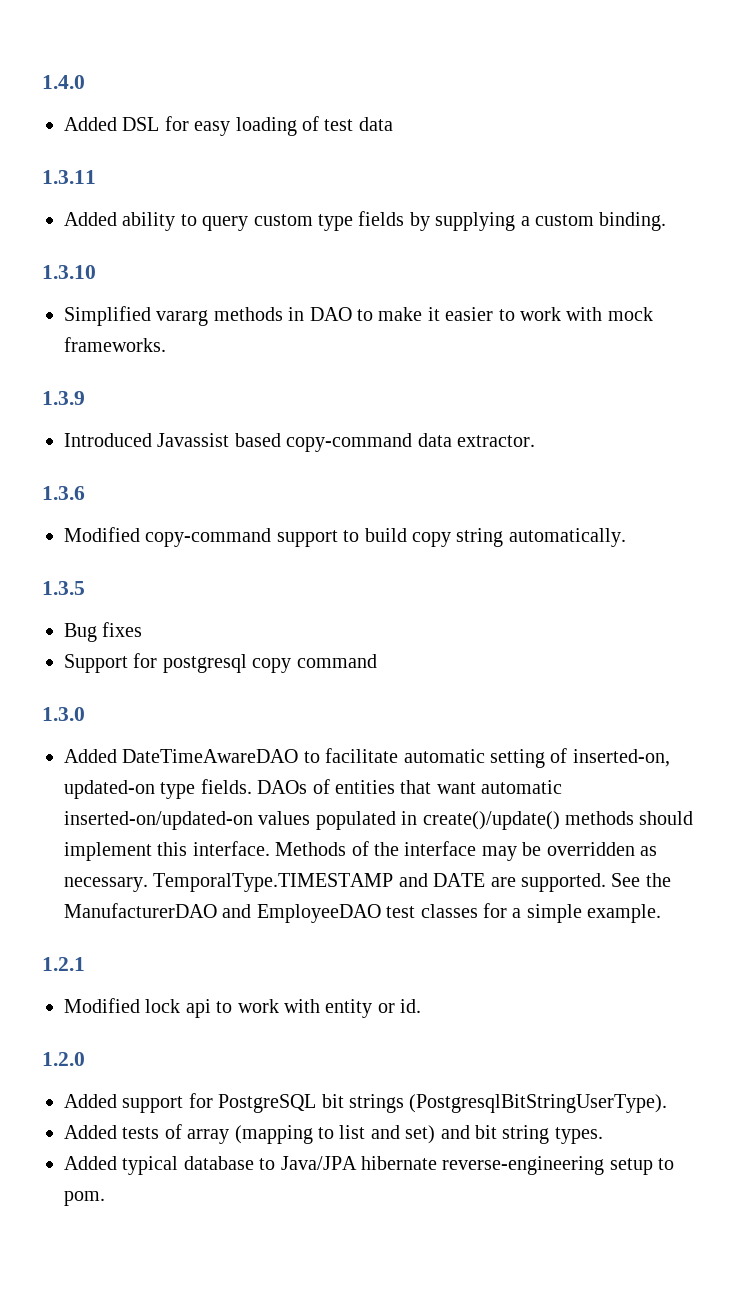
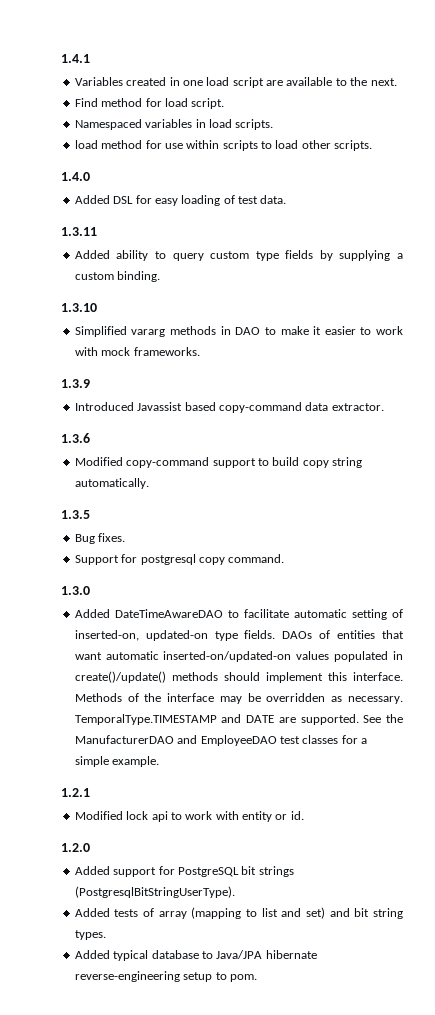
(42, 82) none -> [61,54,90,63] [74,77,397,88] [74,98,225,109] [74,119,274,130] [74,140,373,151] 1.4.1 // Variables created in one load script are available to the next. // Find method for load script. // Namespaced variables in load scripts. // load method for use within scripts to load other scripts. //
[358,117,393,131] data -> [260,195,287,204] data.
[102,622,143,637] fixes -> [98,533,126,542] fixes.
[296,654,377,668] command -> [228,554,285,563] command.

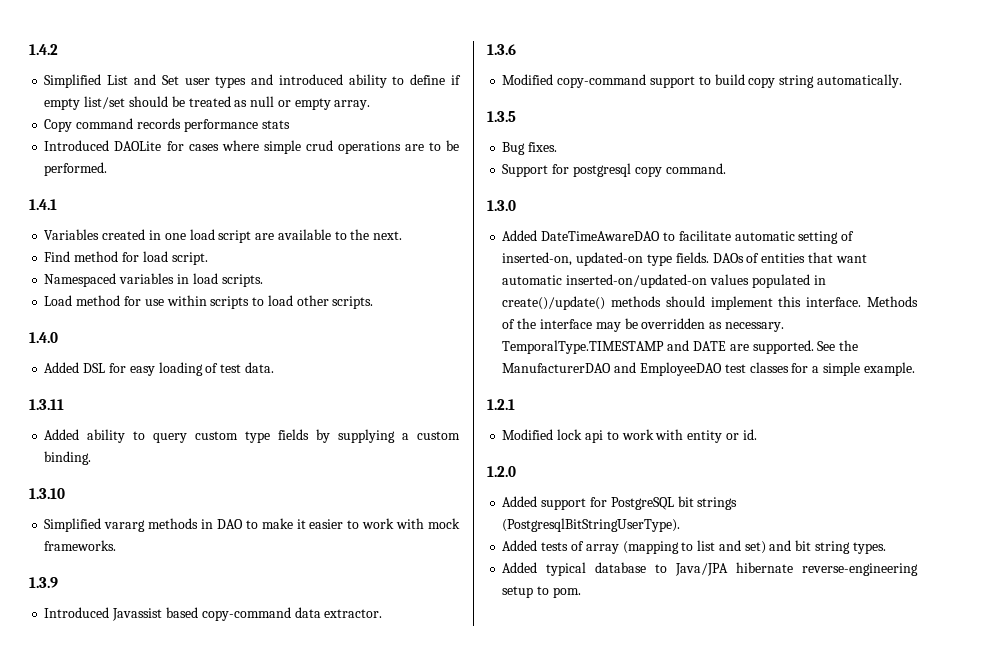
(61, 58) none -> [29,44,58,55] [44,74,461,88] [44,96,371,110] [44,118,290,132] [44,140,460,154] [44,162,108,176] 1.4.2 // Simplified List and Set user types and introduced ability to define if empty list/set should be treated as null or empty array. // Copy command records performance stats // Introduced DAOLite for cases where simple crud operations are to be performed. //
[74,140,98,149] load -> [44,295,73,306] Load

